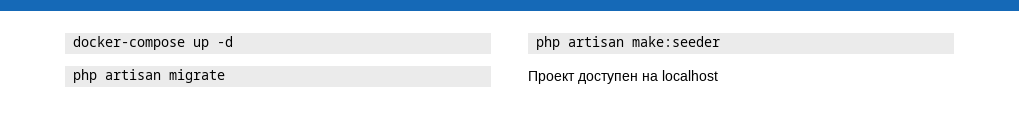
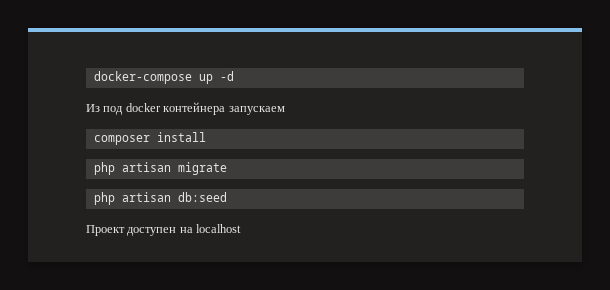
(234, 41) none -> [86,102,285,115] [93,132,206,145] // Из под docker контейнера запускаем // composer install
[632,36,721,47] make:seeder -> [177,192,227,202] db:seed

